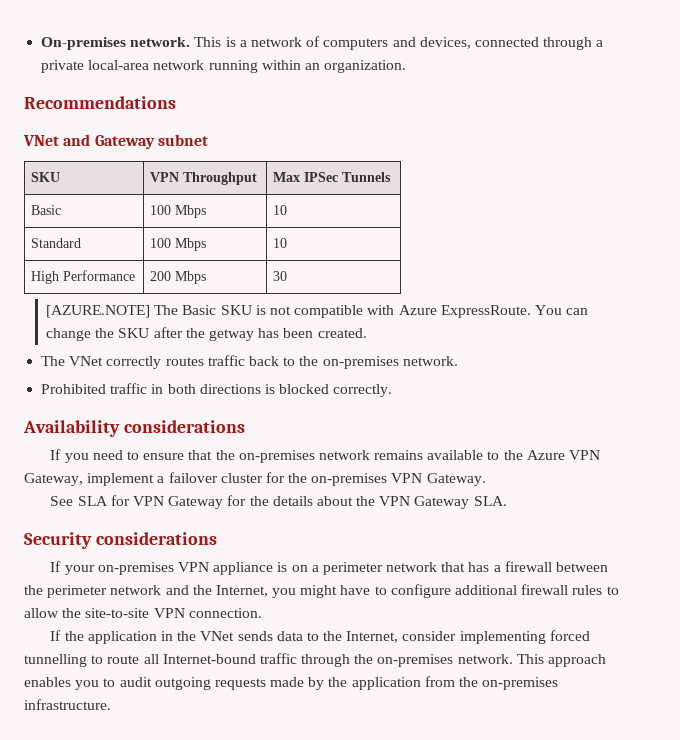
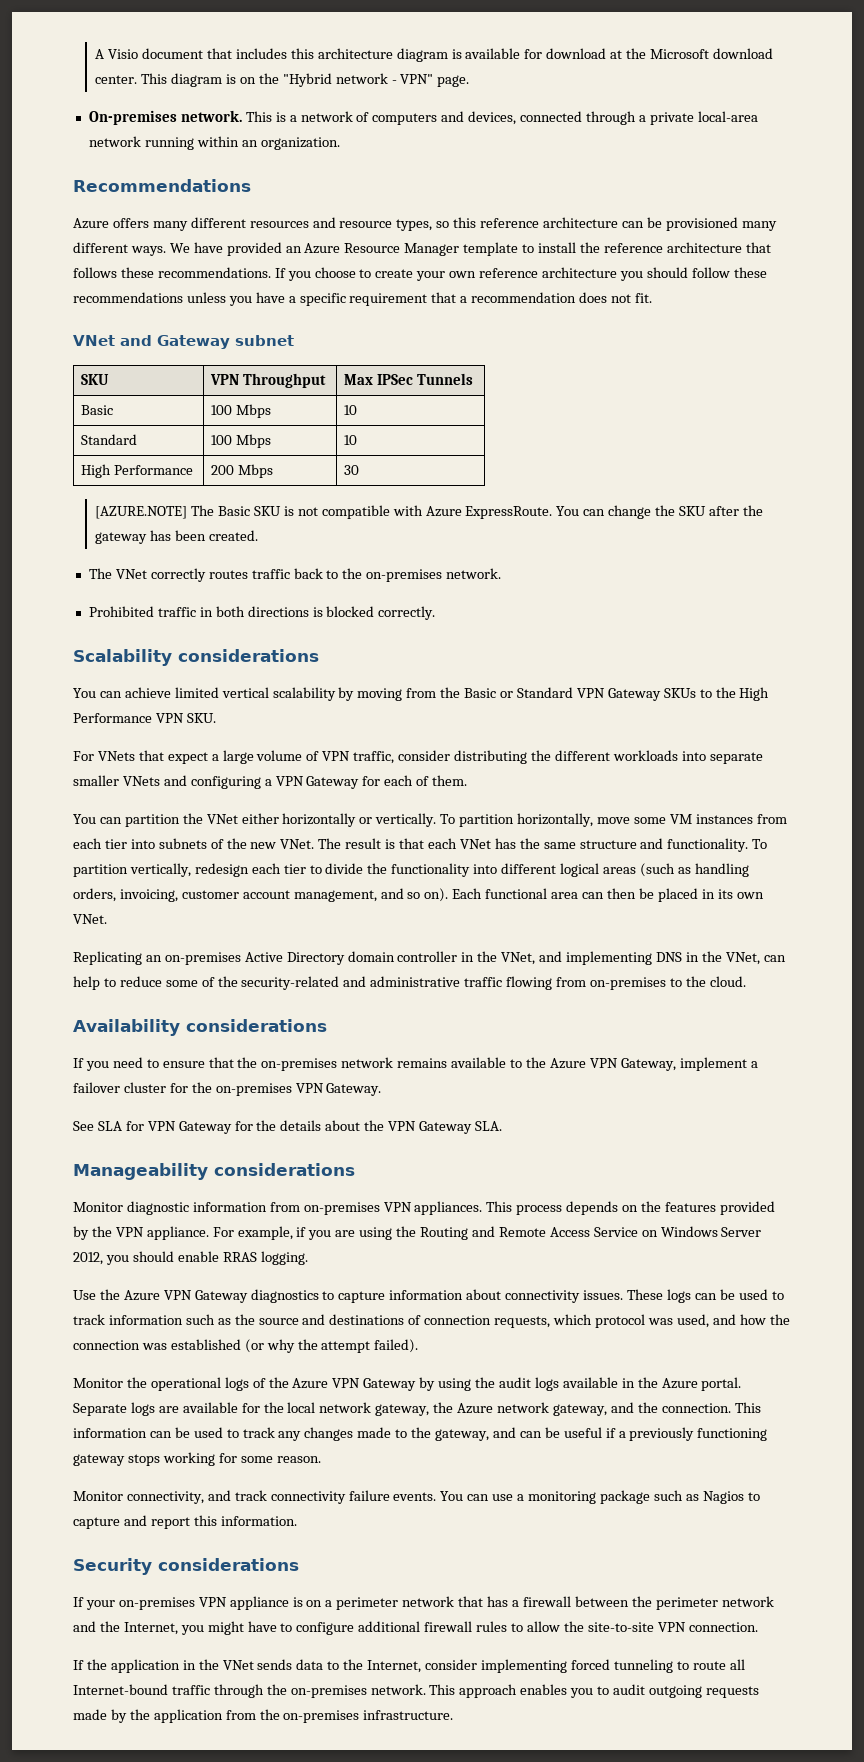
(41, 43) none -> [95,48,773,62] [95,73,470,87] A Visio document that includes this architecture diagram is available for download at the Microsoft download center. This diagram is on the "Hybrid network - VPN" page. //
(176, 102) none -> [73,217,777,231] [73,242,771,256] [73,267,767,281] [73,292,652,306] // Azure offers many different resources and resource types, so this reference architecture can be provisioned many different ways. We have provided an Azure Resource Manager template to install the reference architecture that follows these recommendations. If you choose to create your own reference architecture you should follow these recommendations unless you have a specific requirement that a recommendation does not fit.
[208,329,254,341] getway -> [95,532,148,544] gateway
(393, 390) none -> [73,649,319,666] [73,687,770,701] [73,713,216,723] [73,750,763,764] [73,775,468,789] [73,813,787,827] [73,838,768,852] [73,863,749,877] [73,888,764,902] [73,914,107,924] [73,951,786,965] [73,976,746,990] // Scalability considerations // You can achieve limited vertical scalability by moving from the Basic or Standard VPN Gateway SKUs to the High Performance VPN SKU. // For VNets that expect a large volume of VPN traffic, consider distributing the different workloads into separate smaller VNets and configuring a VPN Gateway for each of them. // You can partition the VNet either horizontally or vertically. To partition horizontally, move some VM instances from each tier into subnets of the new VNet. The result is that each VNet has the same structure and functionality. To partition vertically, redesign each tier to divide the functionality into different logical areas (such as handling orders, invoicing, customer account management, and so on). Each functional area can then be placed in its own VNet. // Replicating an on-premises Active Directory domain controller in the VNet, and implementing DNS in the VNet, can help to reduce some of the security-related and administrative traffic flowing from on-premises to the cloud.
(507, 501) none -> [73,1163,355,1180] [73,1201,775,1215] [73,1226,762,1240] [73,1251,308,1265] [73,1289,784,1303] [73,1314,790,1328] [73,1339,419,1353] [73,1377,742,1391] [73,1402,761,1416] [73,1427,768,1441] [73,1452,321,1466] [73,1490,760,1504] [73,1515,297,1529] // Manageability considerations // Monitor diagnostic information from on-premises VPN appliances. This process depends on the features provided by the VPN appliance. For example, if you are using the Routing and Remote Access Service on Windows Server 2012, you should enable RRAS logging. // Use the Azure VPN Gateway diagnostics to capture information about connectivity issues. These logs can be used to track information such as the source and destinations of connection requests, which protocol was used, and how the connection was established (or why the attempt failed). // Monitor the operational logs of the Azure VPN Gateway by using the audit logs available in the Azure portal. Separate logs are available for the local network gateway, the Azure network gateway, and the connection. This information can be used to track any changes made to the gateway, and can be useful if a previously functioning gateway stops working for some reason. // Monitor connectivity, and track connectivity failure events. You can use a monitoring package such as Nagios to capture and report this information.
[24,654,87,667] tunnelling -> [613,1659,673,1673] tunneling

